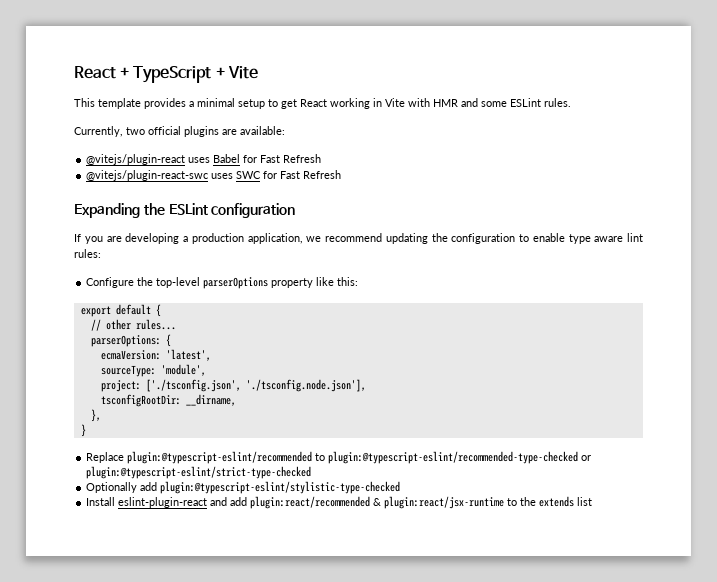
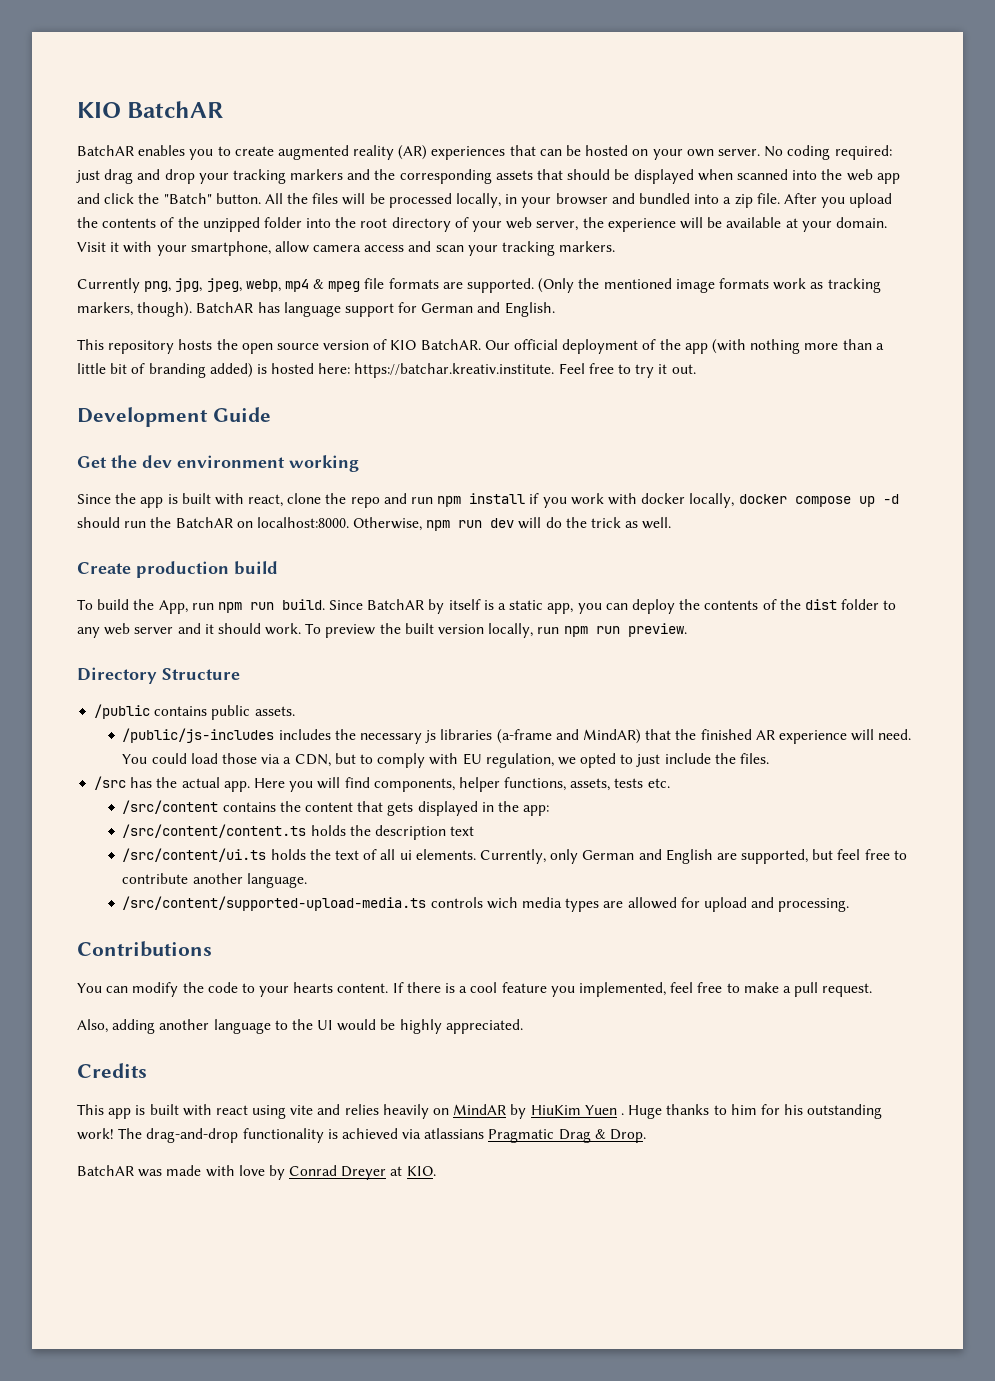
[74,66,258,83] [74,98,571,109] [74,126,285,137] [86,154,322,165] [86,170,342,181] [74,203,296,218] [74,233,643,244] [74,249,101,258] [86,277,359,289] [80,304,161,317] [90,319,176,331] [90,334,171,347] [100,349,211,361] [100,364,206,377] [100,379,366,392] [100,394,236,407] [90,409,101,422] [80,424,86,437] [86,451,592,464] [86,466,312,479] [86,481,401,494] [86,496,593,509] React + TypeScript + Vite // This template provides a minimal setup to get React working in Vite with HMR and some ESLint rules. // Currently, two official plugins are available: // @vitejs/plugin-react uses Babel for Fast Refresh // @vitejs/plugin-react-swc uses SWC for Fast Refresh // Expanding the ESLint configuration // If you are developing a production application, we recommend updating the configuration to enable type aware lint rules: // Configure the top-level parserOptions property like this: // export default { // // other rules... // parserOptions: { // ecmaVersion: 'latest', // sourceType: 'module', // project: ['./tsconfig.json', './tsconfig.node.json'], // tsconfigRootDir: __dirname, // }, // } // Replace plugin:@typescript-eslint/recommended to plugin:@typescript-eslint/recommended-type-checked or plugin:@typescript-eslint/strict-type-checked // Optionally add plugin:@typescript-eslint/stylistic-type-checked // Install eslint-plugin-react and add plugin:react/recommended & plugin:react/jsx-runtime to the extends list -> [77,101,224,118] [77,145,892,160] [76,169,900,184] [77,193,893,208] [77,217,887,232] [77,241,616,256] [77,278,881,293] [77,302,555,317] [77,339,884,354] [77,363,696,378] [77,407,271,427] [77,455,359,472] [77,493,899,508] [77,517,672,531] [77,561,278,578] [77,599,897,614] [77,623,687,638] [77,667,240,684] [94,704,295,720] [122,728,912,744] [122,753,770,768] [94,776,670,792] [122,800,550,816] [122,824,475,840] [122,848,907,864] [122,873,307,888] [122,896,850,912] [77,941,212,957] [77,982,873,997] [77,1019,523,1034] [77,1063,147,1078] [77,1104,883,1119] [77,1128,647,1143] [77,1165,436,1180] KIO BatchAR // BatchAR enables you to create augmented reality (AR) experiences that can be hosted on your own server. No coding required: just drag and drop your tracking markers and the corresponding assets that should be displayed when scanned into the web app and click the "Batch" button. All the files will be processed locally, in your browser and bundled into a zip file. After you upload the contents of the unzipped folder into the root directory of your web server, the experience will be available at your domain. Visit it with your smartphone, allow camera access and scan your tracking markers. // Currently png, jpg, jpeg, webp, mp4 & mpeg file formats are supported. (Only the mentioned image formats work as tracking markers, though). BatchAR has language support for German and English. // This repository hosts the open source version of KIO BatchAR. Our official deployment of the app (with nothing more than a little bit of branding added) is hosted here: https://batchar.kreativ.institute. Feel free to try it out. // Development Guide // Get the dev environment working // Since the app is built with react, clone the repo and run npm install if you work with docker locally, docker compose up -d should run the BatchAR on localhost:8000. Otherwise, npm run dev will do the trick as well. // Create production build // To build the App, run npm run build. Since BatchAR by itself is a static app, you can deploy the contents of the dist folder to any web server and it should work. To preview the built version locally, run npm run preview. // Directory Structure // /public contains public assets. // /public/js-includes includes the necessary js libraries (a-frame and MindAR) that the finished AR experience will need. You could load those via a CDN, but to comply with EU regulation, we opted to just include the files. // /src has the actual app. Here you will find components, helper functions, assets, tests etc. // /src/content contains the content that gets displayed in the app: // /src/content/content.ts holds the description text // /src/content/ui.ts holds the text of all ui elements. Currently, only German and English are supported, but feel free to contribute another language. // /src/content/supported-upload-media.ts controls wich media types are allowed for upload and processing. // Contributions // You can modify the code to your hearts content. If there is a cool feature you implemented, feel free to make a pull request. // Also, adding another language to the UI would be highly appreciated. // Credits // This app is built with react using vite and relies heavily on MindAR by HiuKim Yuen . Huge thanks to him for his outstanding work! The drag-and-drop functionality is achieved via atlassians Pragmatic Drag & Drop. // BatchAR was made with love by Conrad Dreyer at KIO.

